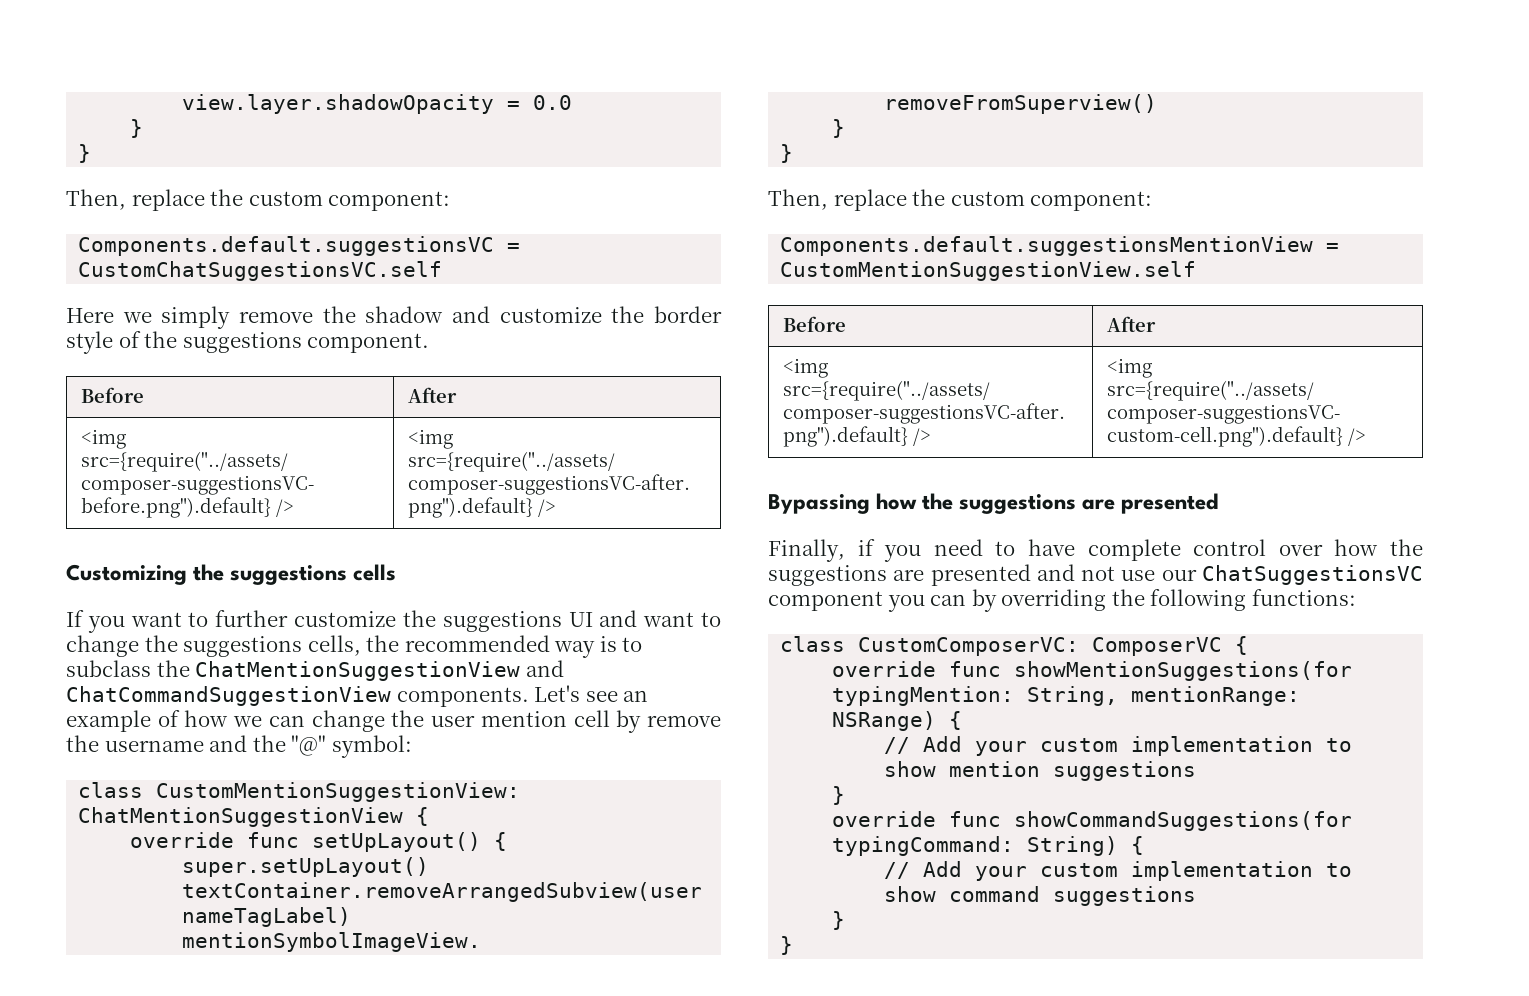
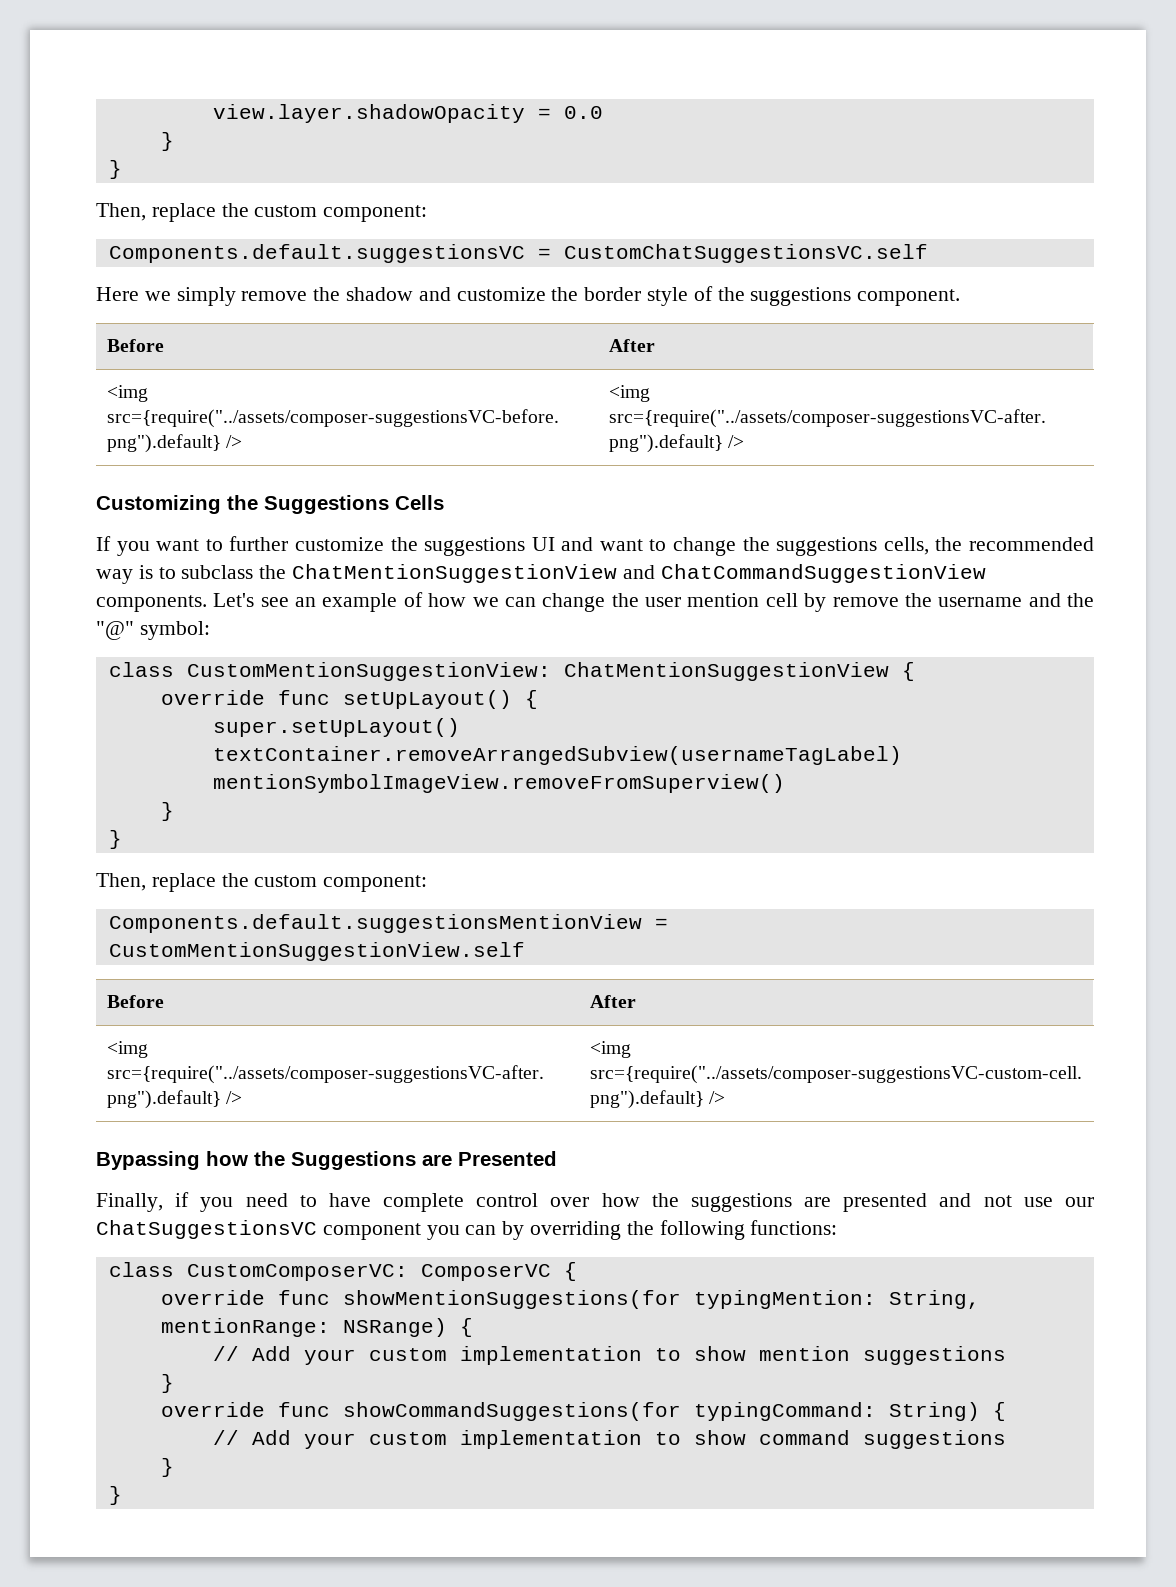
[230,564,397,585] suggestions cells -> [264,495,444,514] Suggestions Cells
[959,493,1220,514] suggestions are presented -> [291,1151,557,1170] Suggestions are Presented

